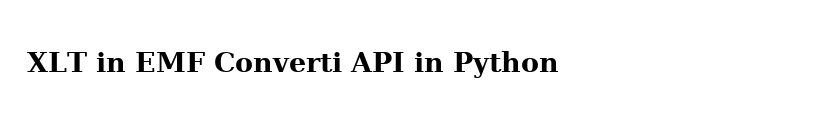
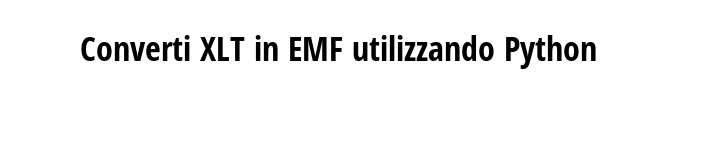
(27, 62) none -> [80,35,191,61] Converti
[213,52,444,72] Converti API in -> [352,35,496,61] utilizzando

